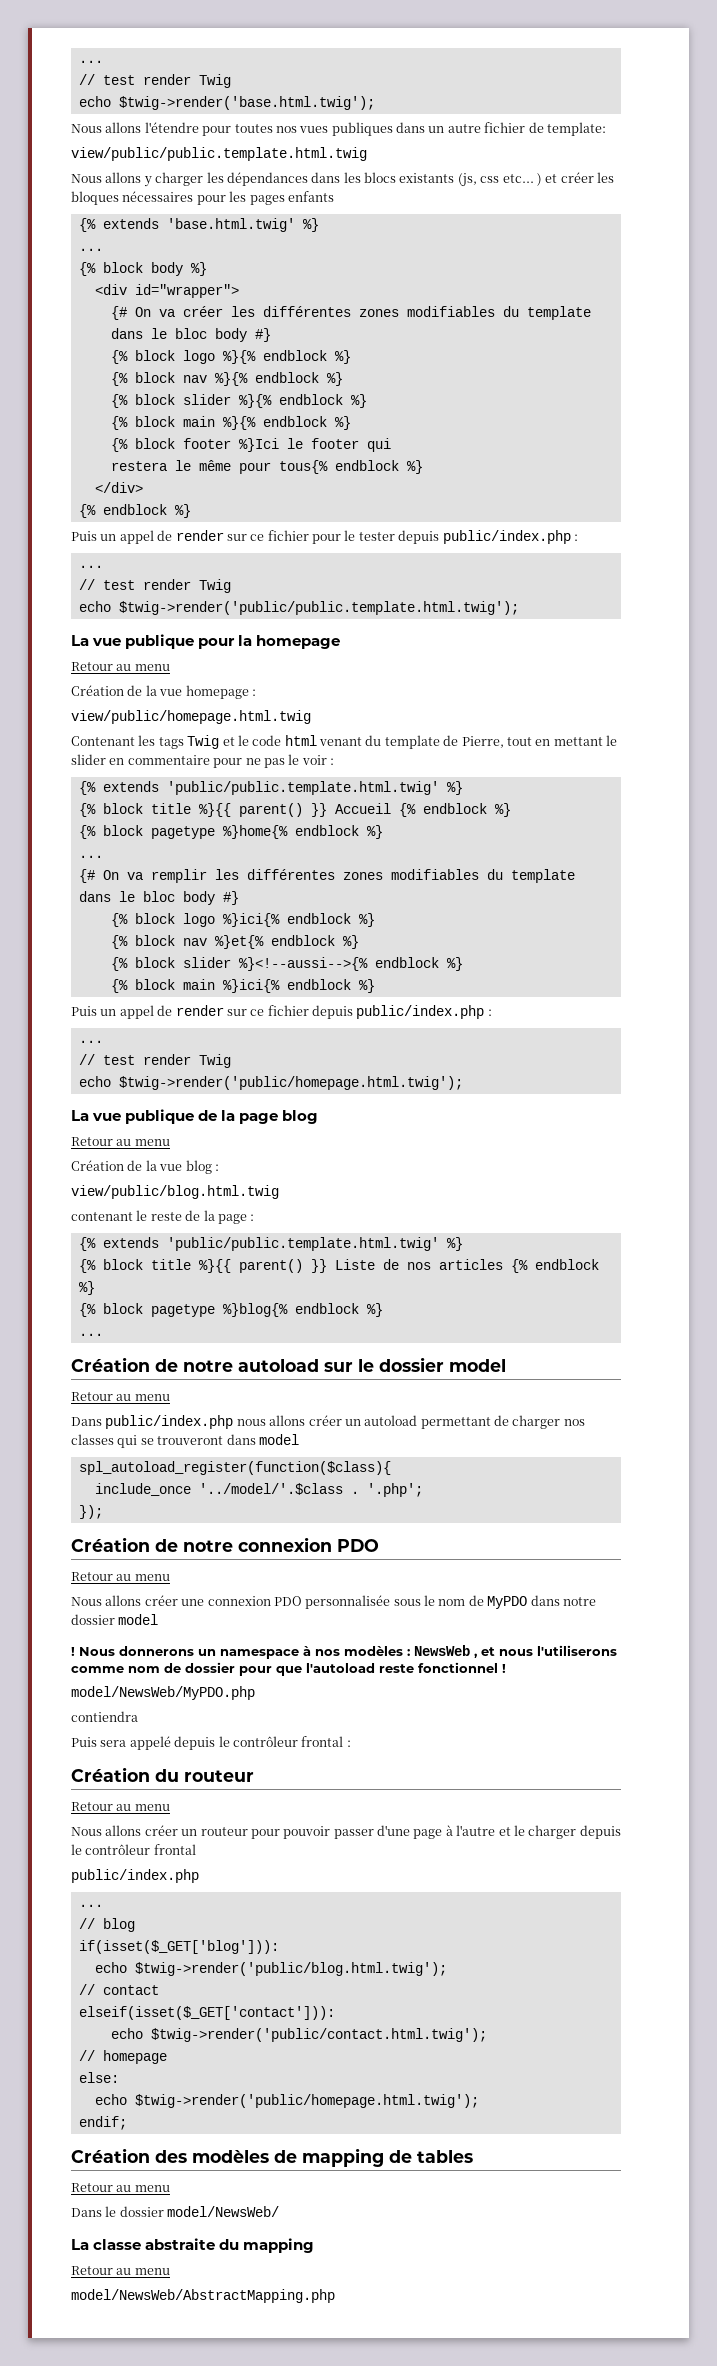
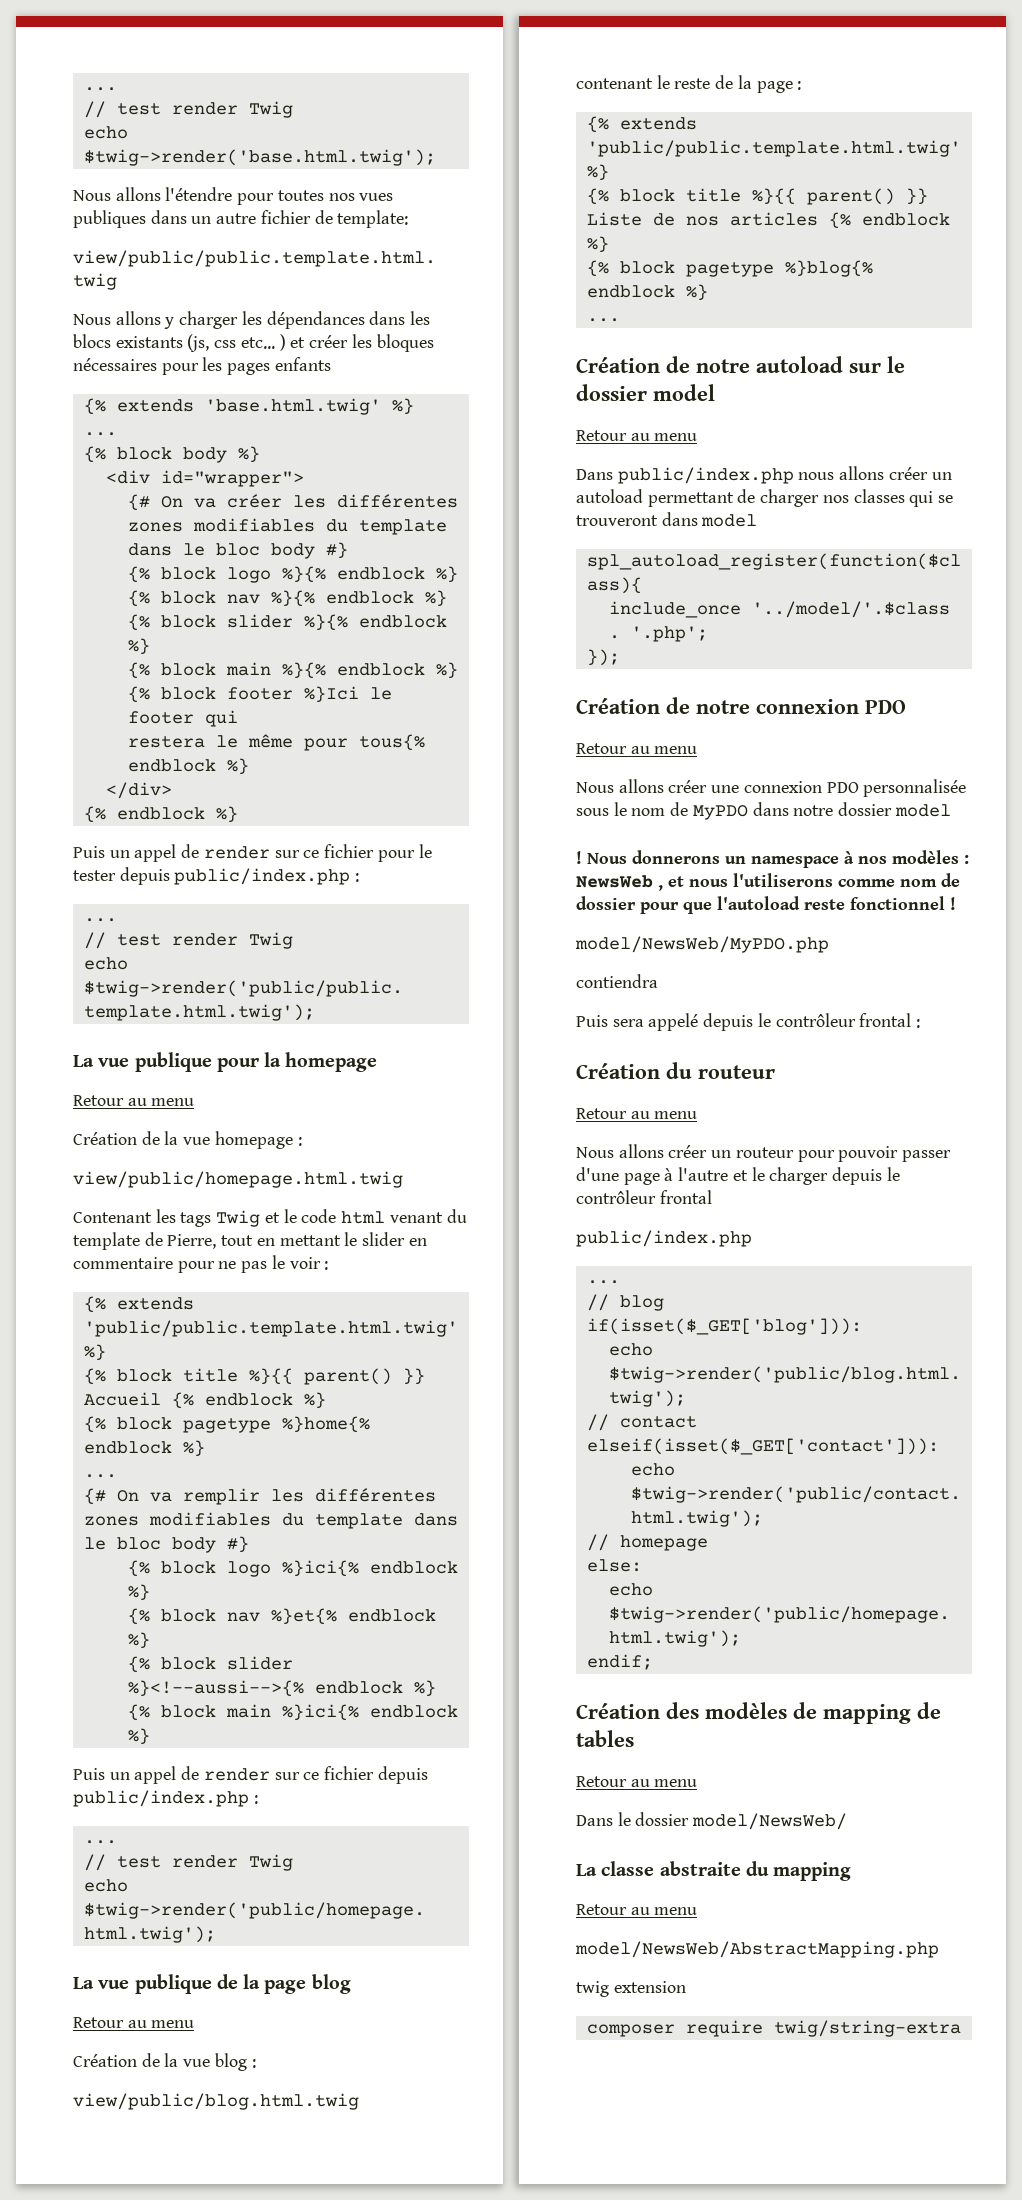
(335, 2296) none -> [576,1981,686,1997] [586,2020,961,2037] // twig extension // composer require twig/string-extra

